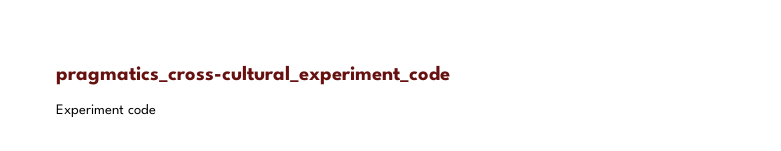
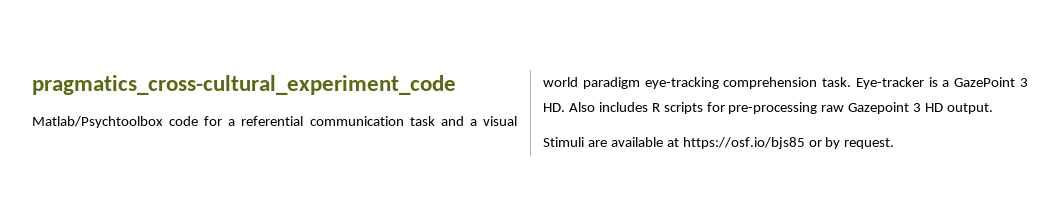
[56,104,156,118] Experiment code -> [32,116,517,128] [543,77,1028,89] [543,102,994,114] [543,137,895,149] Matlab/Psychtoolbox code for a referential communication task and a visual world paradigm eye-tracking comprehension task. Eye-tracker is a GazePoint 3 HD. Also includes R scripts for pre-processing raw Gazepoint 3 HD output. // Stimuli are available at https://osf.io/bjs85 or by request.

